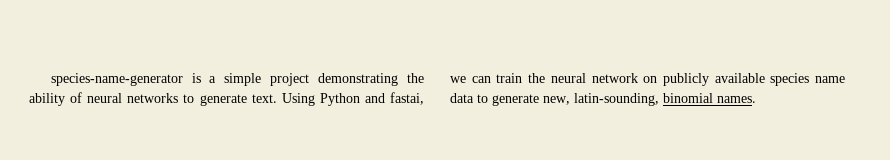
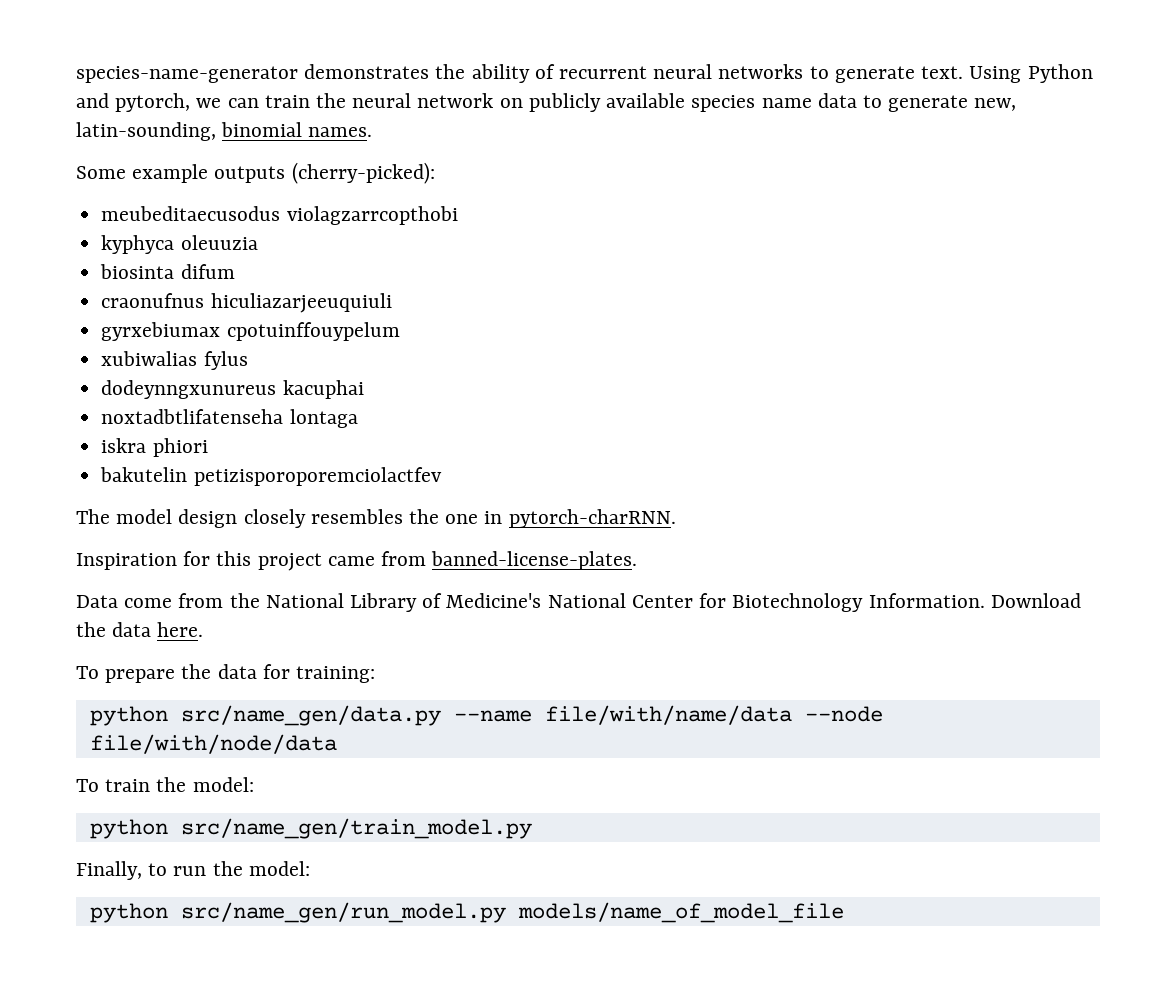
[191,73,399,86] is a simple project demonstrating -> [304,64,430,79] demonstrates
(83, 97) none -> [559,66,648,79] recurrent
[390,92,425,105] fastai, -> [115,93,191,112] pytorch,
(756, 99) none -> [76,162,435,184] [101,206,458,225] [101,235,258,254] [100,264,235,279] [101,293,392,313] [101,322,400,341] [101,351,248,370] [101,380,364,399] [101,409,358,428] [101,438,208,457] [100,467,442,486] [76,509,676,528] [76,551,638,571] [76,593,1081,612] [76,622,204,637] [76,664,376,683] [89,705,883,726] [89,734,337,754] [76,777,254,792] [89,818,532,839] [76,861,310,880] [89,902,844,923] // Some example outputs (cherry-picked): // meubeditaecusodus violagzarrcopthobi // kyphyca oleuuzia // biosinta difum // craonufnus hiculiazarjeeuquiuli // gyrxebiumax cpotuinffouypelum // xubiwalias fylus // dodeynngxunureus kacuphai // noxtadbtlifatenseha lontaga // iskra phiori // bakutelin petizisporoporemciolactfev // The model design closely resembles the one in pytorch-charRNN. // Inspiration for this project came from banned-license-plates. // Data come from the National Library of Medicine's National Center for Biotechnology Information. Download the data here. // To prepare the data for training: // python src/name_gen/data.py --name file/with/name/data --node file/with/node/data // To train the model: // python src/name_gen/train_model.py // Finally, to run the model: // python src/name_gen/run_model.py models/name_of_model_file

